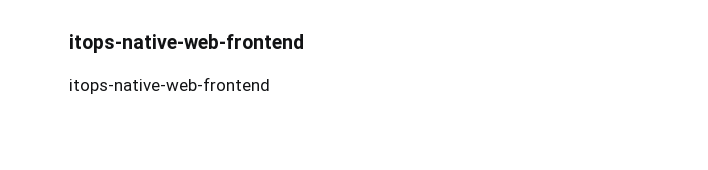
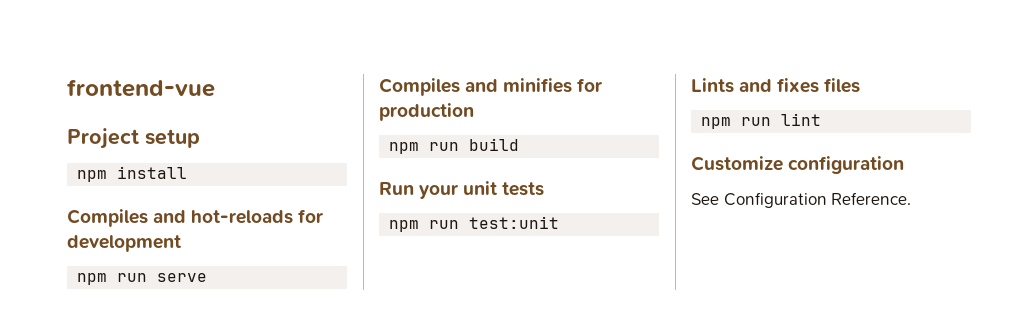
[69,34,304,53] [69,77,270,94] itops-native-web-frontend // itops-native-web-frontend -> [67,79,215,97] [67,128,200,149] [77,166,188,182] [67,209,324,227] [67,235,181,252] [77,273,208,285] [379,78,603,96] [379,103,474,121] [389,138,520,154] [379,181,545,199] [389,216,560,232] [691,78,861,93] [701,113,822,129] [691,156,905,174] [691,192,912,208] frontend-vue // Project setup // npm install // Compiles and hot-reloads for development // npm run serve // Compiles and minifies for production // npm run build // Run your unit tests // npm run test:unit // Lints and fixes files // npm run lint // Customize configuration // See Configuration Reference.

